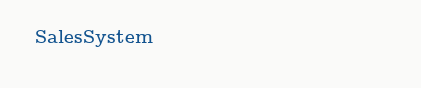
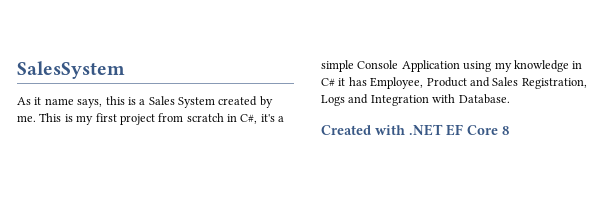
(153, 38) none -> [17,96,273,108] [17,113,285,125] [321,60,583,72] [321,77,587,89] [321,94,510,106] [321,124,509,136] // As it name says, this is a Sales System created by me. This is my first project from scratch in C#, it's a simple Console Application using my knowledge in C# it has Employee, Product and Sales Registration, Logs and Integration with Database. // Created with .NET EF Core 8

